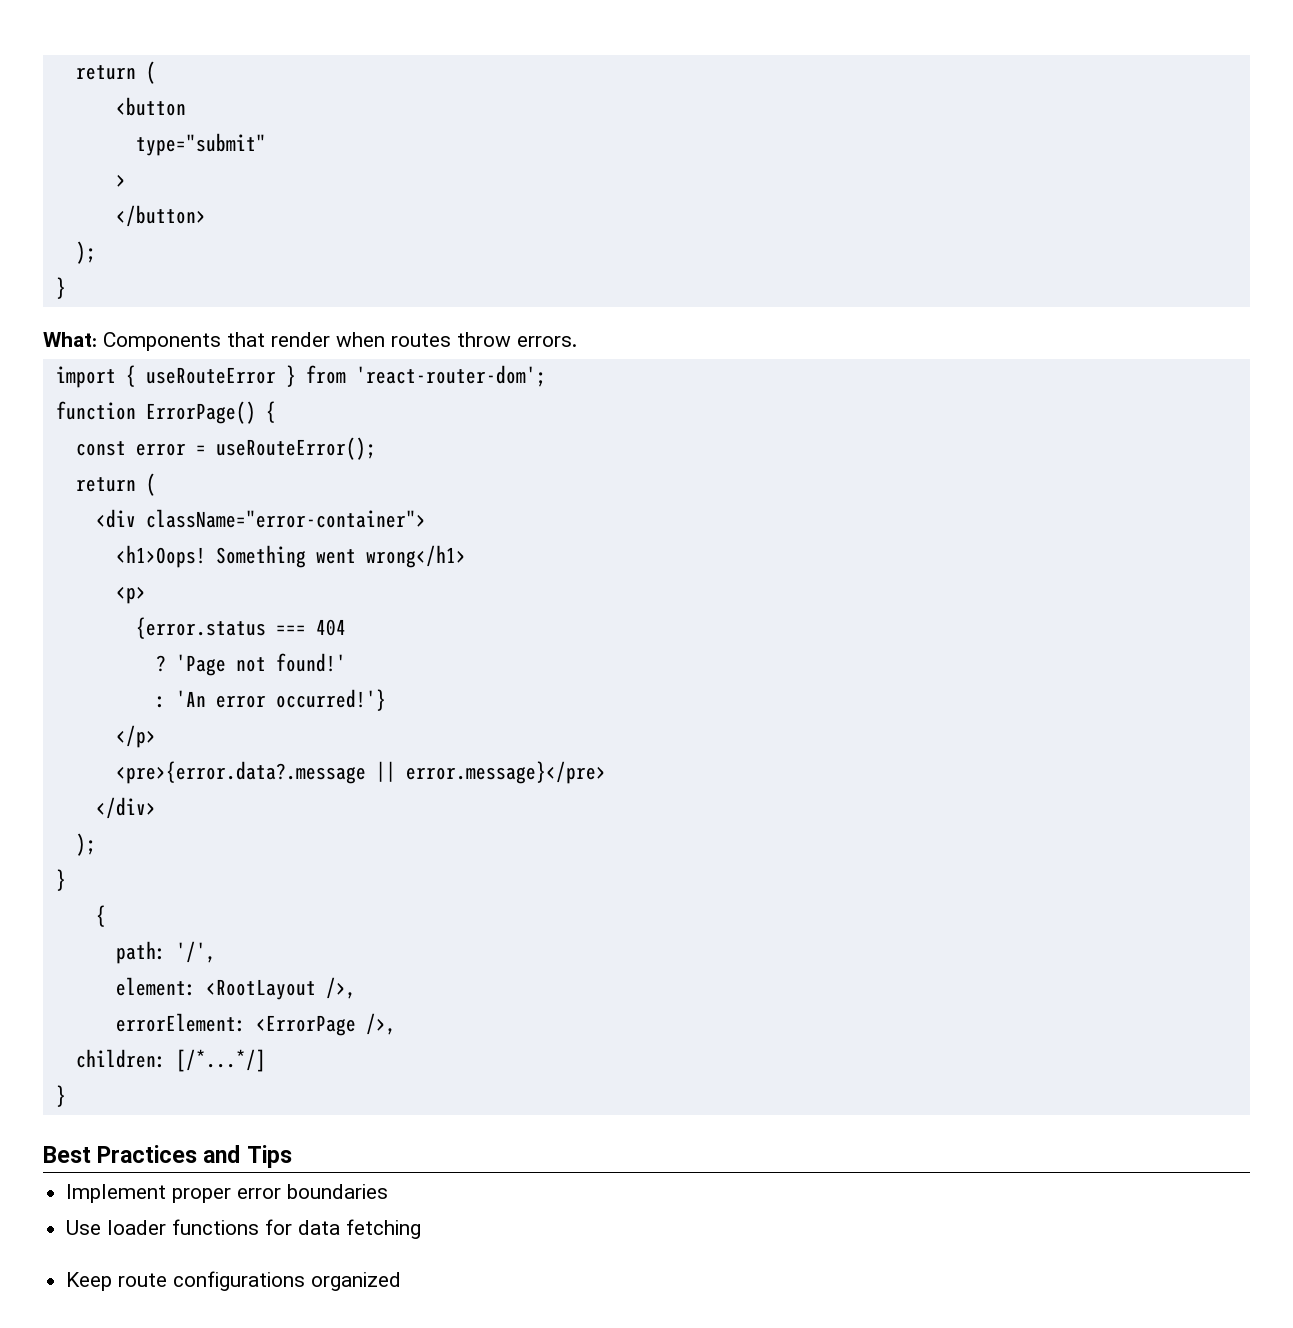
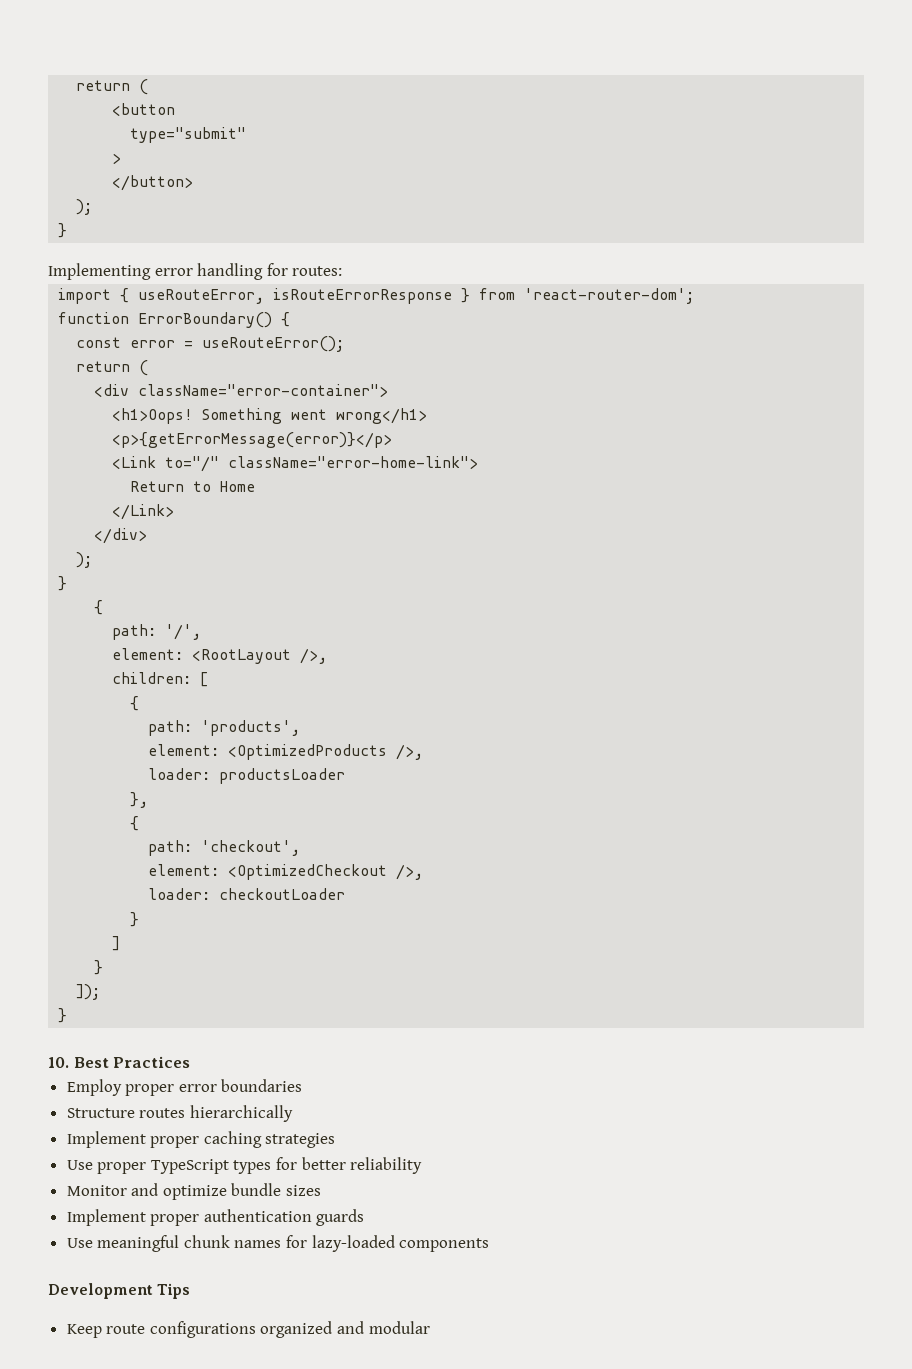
[43,332,577,351] What: Components that render when routes throw errors. -> [48,263,343,280] Implementing error handling for routes:
[145,367,276,384] useRouteError -> [138,288,453,304] useRouteError, isRouteErrorResponse
[145,401,256,424] ErrorPage() -> [138,312,273,328] ErrorBoundary()
[115,586,146,604] [135,617,346,639] [155,653,346,676] [155,689,386,711] [115,725,156,748] [115,761,606,784] <p> // {error.status === 404 // ? 'Page not found!' // : 'An error occurred!'} // </p> // <pre>{error.data?.message || error.message}</pre> -> [112,432,393,448] [112,456,479,472] [130,481,256,492] [112,504,175,520] <p>{getErrorMessage(error)}</p> // <Link to="/" className="error-home-link"> // Return to Home // </Link>
[115,1013,396,1036] [75,1049,266,1072] [55,1085,66,1107] errorElement: <ErrorPage />, // children: [/*...*/] // } // -> [112,672,209,687] [130,696,140,711] [148,720,301,736] [148,744,424,760] [148,768,346,784] [130,792,149,808] [130,816,140,831] [148,840,301,856] [148,864,424,880] [148,888,346,900] [130,912,140,927] [112,936,121,951] [94,960,104,975] [76,984,101,1000] [58,1008,68,1023] [48,1057,69,1068] children: [ // { // path: 'products', // element: <OptimizedProducts />, // loader: productsLoader // }, // { // path: 'checkout', // element: <OptimizedCheckout />, // loader: checkoutLoader // } // ] // } // ]); // } // 10.
[203,1145,292,1168] [66,1184,167,1203] and Tips // Implement -> [66,1079,122,1096] // Employ
[66,1219,422,1239] Use loader functions for data fetching -> [66,1105,293,1122] [66,1131,336,1148] [66,1157,423,1174] [66,1183,322,1200] [66,1209,365,1226] [66,1235,490,1252] [48,1283,191,1299] Structure routes hierarchically // Implement proper caching strategies // Use proper TypeScript types for better reliability // Monitor and optimize bundle sizes // Implement proper authentication guards // Use meaningful chunk names for lazy-loaded components // Development Tips
(402, 1281) none -> [337,1321,430,1334] and modular

